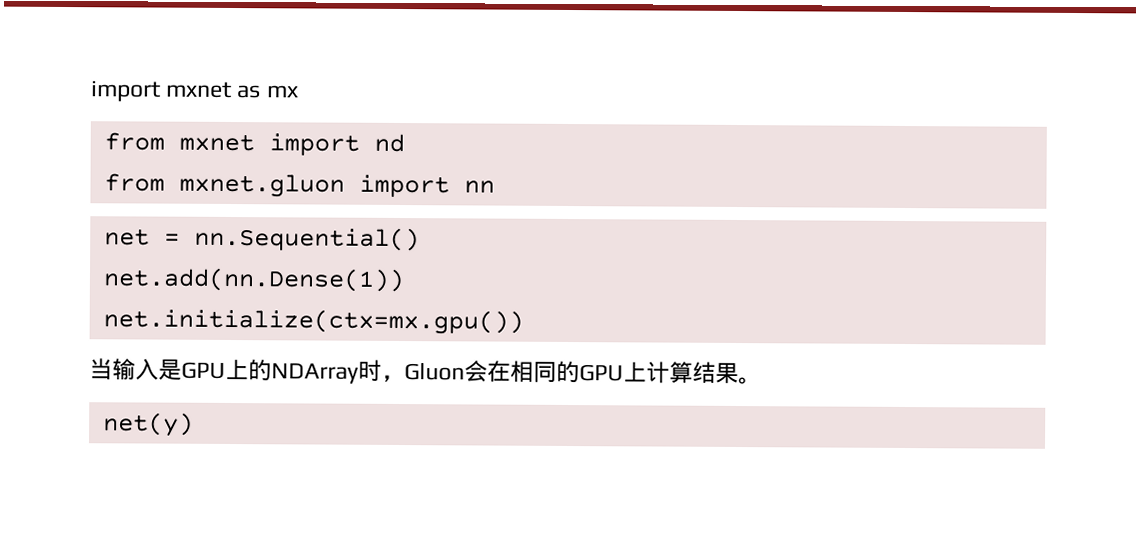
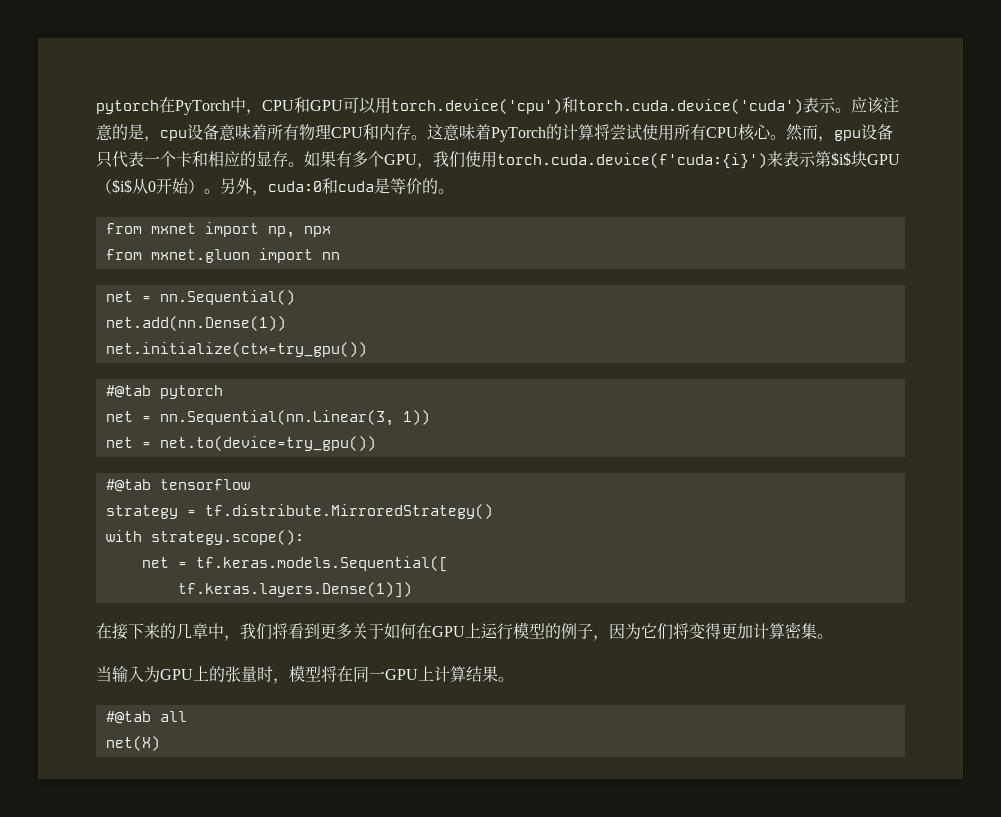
[91,80,299,102] import mxnet as mx -> [96,97,899,115] [96,124,893,142] [96,151,900,169] [96,178,454,196] pytorch在PyTorch中，CPU和GPU可以用torch.device('cpu')和torch.cuda.device('cuda')表示。应该注意的是，cpu设备意味着所有物理CPU和内存。这意味着PyTorch的计算将尝试使用所有CPU核心。然而，gpu设备只代表一个卡和相应的显存。如果有多个GPU，我们使用torch.cuda.device(f'cuda:{i}')来表示第$i$块GPU（$i$从0开始）。另外，cuda:0和cuda是等价的。
[373,133,405,153] nd -> [267,226,331,238] np, npx
[102,308,524,335] net.initialize(ctx=mx.gpu()) -> [105,342,367,357] [105,385,223,399] [105,410,430,426] [105,436,376,451] [105,479,250,492] [105,504,493,519] [105,530,304,545] [141,556,448,572] [177,582,412,598] [96,622,833,641] net.initialize(ctx=try_gpu()) // #@tab pytorch // net = nn.Sequential(nn.Linear(3, 1)) // net = net.to(device=try_gpu()) // #@tab tensorflow // strategy = tf.distribute.MirroredStrategy() // with strategy.scope(): // net = tf.keras.models.Sequential([ // tf.keras.layers.Dense(1)]) // 在接下来的几章中，我们将看到更多关于如何在GPU上运行模型的例子，因为它们将变得更加计算密集。
[158,358,182,381] 是 -> [144,666,160,682] 为
[271,359,580,384] NDArray时，Gluon会在相同的 -> [225,665,385,684] 张量时，模型将在同一
[102,412,194,437] net(y) -> [105,711,187,724] [105,736,160,751] #@tab all // net(X)

